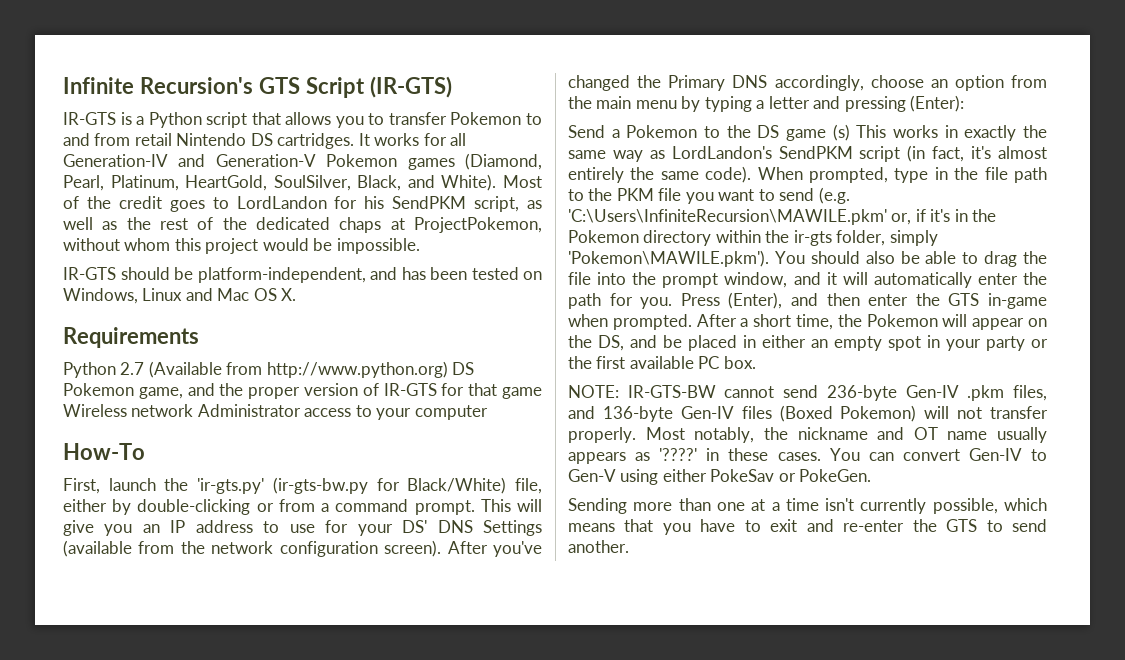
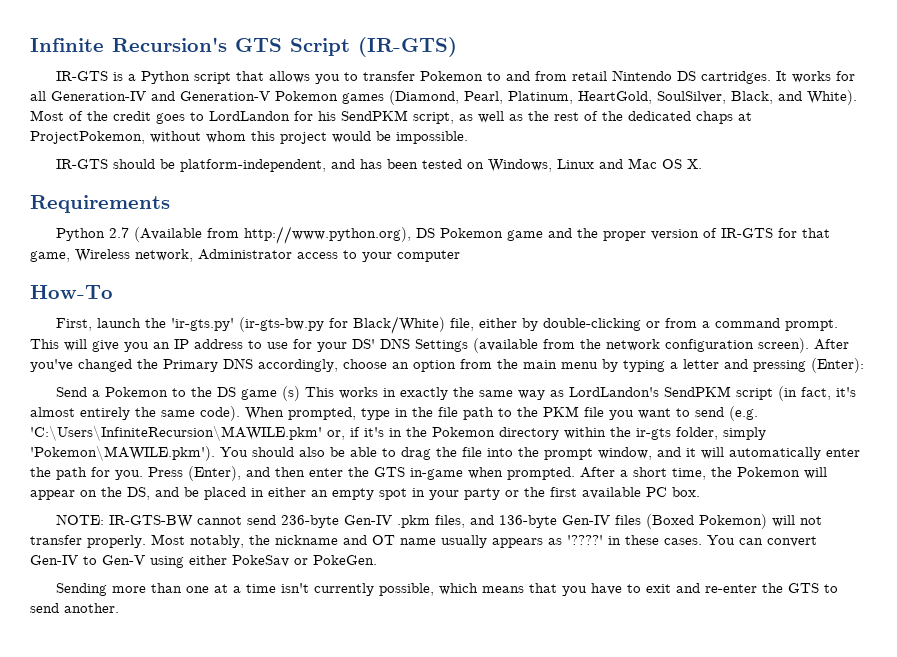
[266,361,448,378] http://www.python.org) -> [243,226,411,244] http://www.python.org),
[138,387,183,399] game, -> [506,230,543,241] game
[502,387,543,399] [63,404,194,417] game Wireless network -> [30,249,193,262] game, Wireless network,

